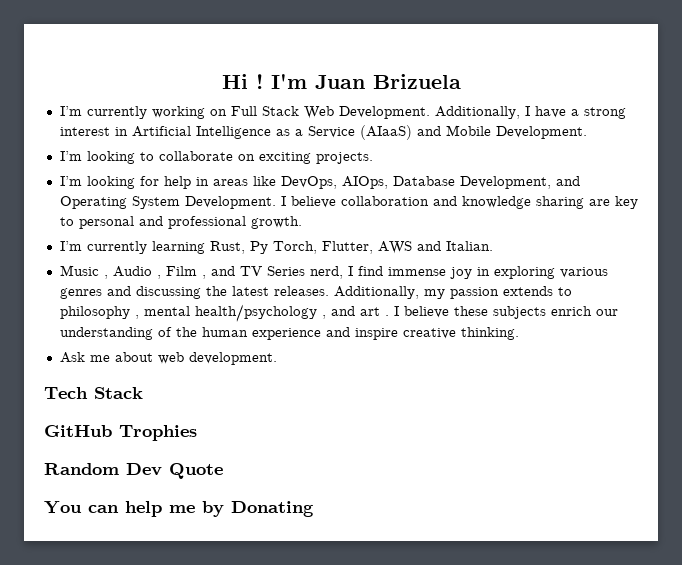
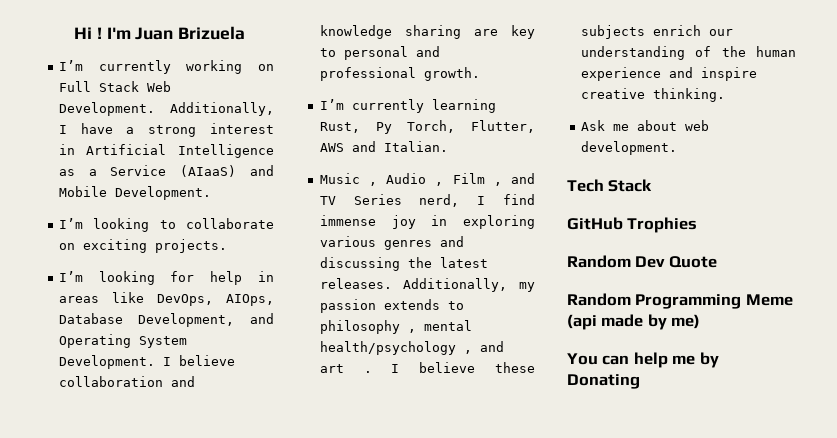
(223, 471) none -> [567,293,793,309] [567,314,701,330] // Random Programming Meme (api made by me)

